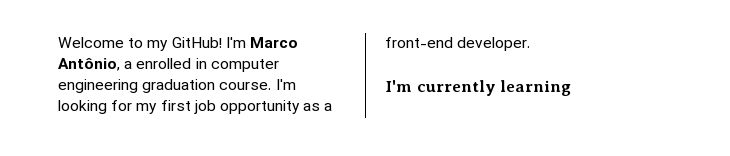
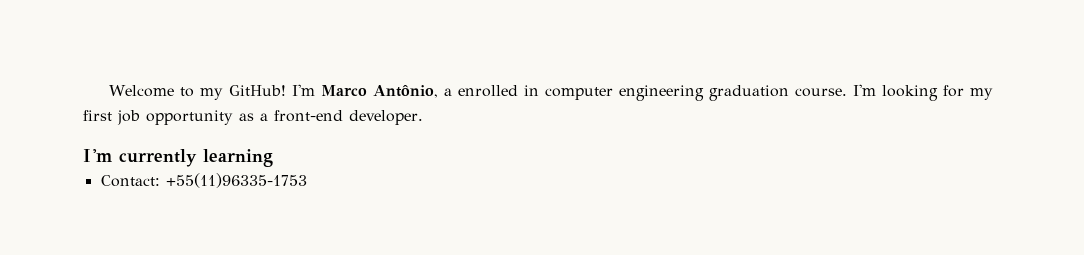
(572, 88) none -> [100,173,307,188] // Contact: +55(11)96335-1753

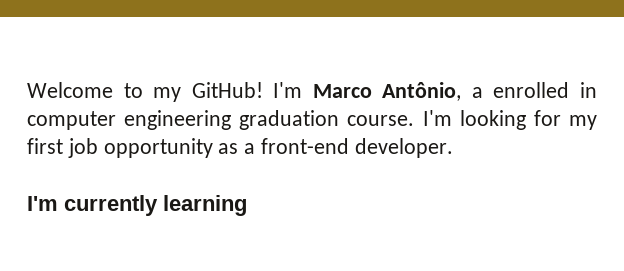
[100,173,307,188] // Contact: +55(11)96335-1753 -> (247, 205) none

